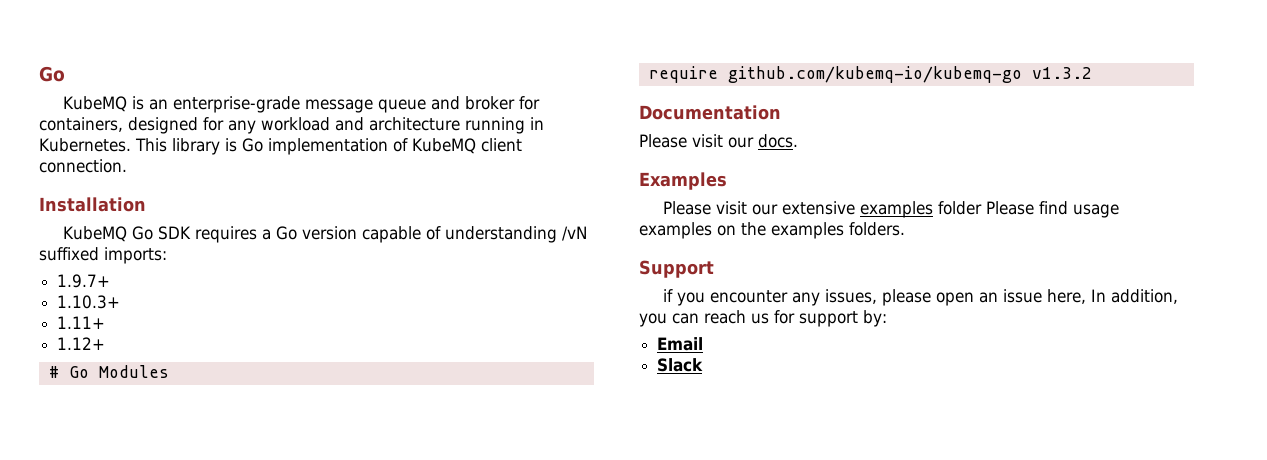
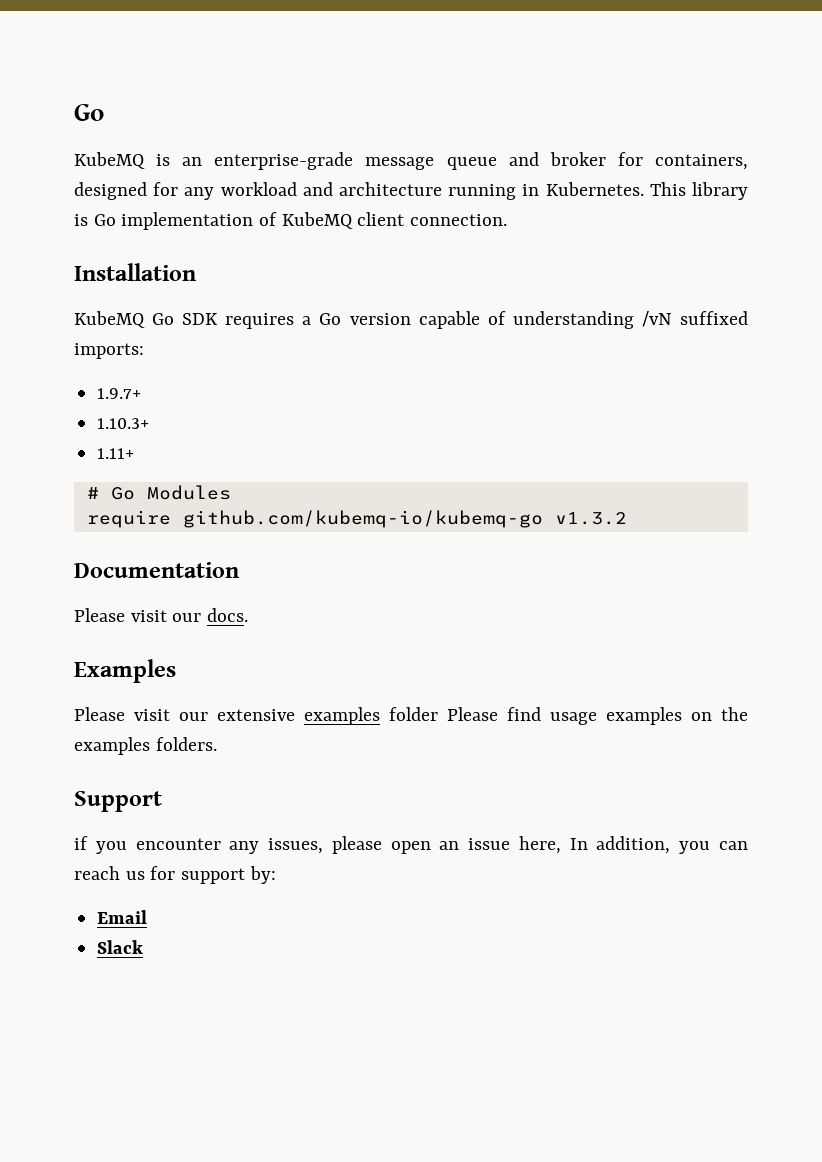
[57,337,106,350] // 1.12+ -> (135, 453) none

